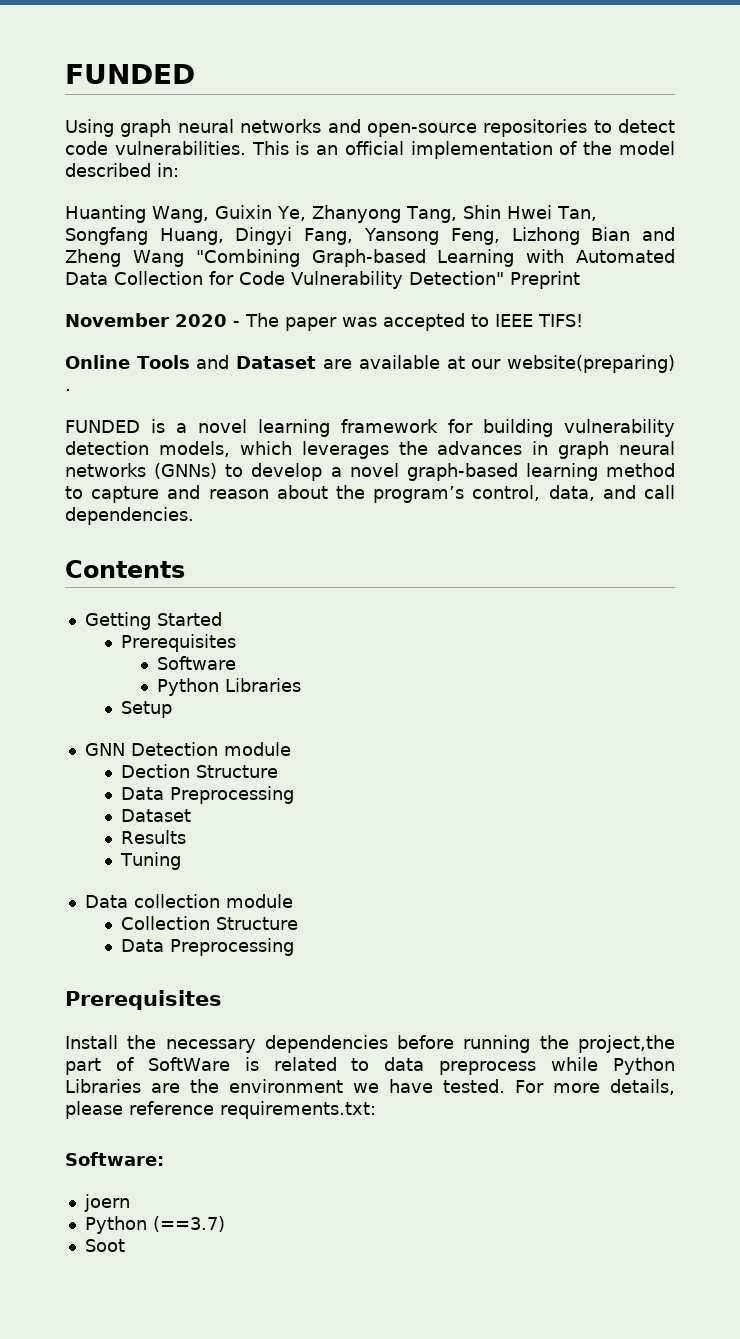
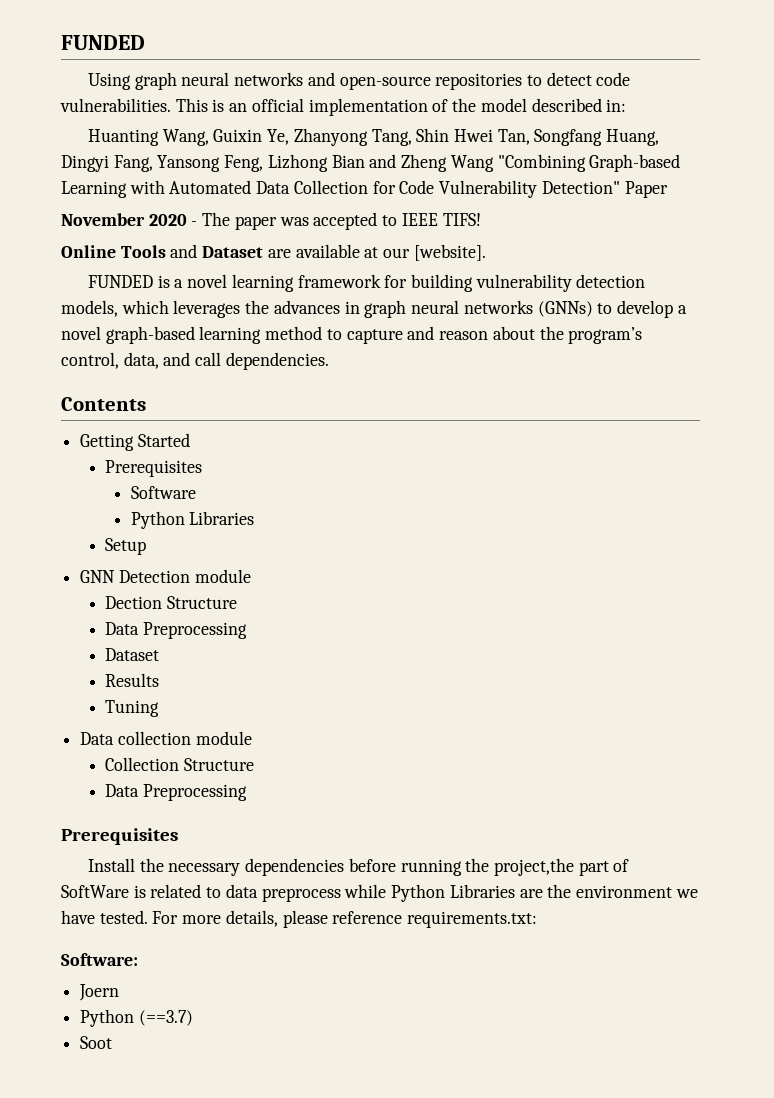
[509,271,580,289] Preprint -> [624,181,668,198] Paper
[507,355,675,373] [65,389,71,391] website(preparing) . -> [413,244,486,261] [website].
[83,1194,130,1212] joern -> [79,984,120,1001] Joern

